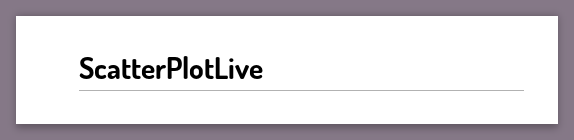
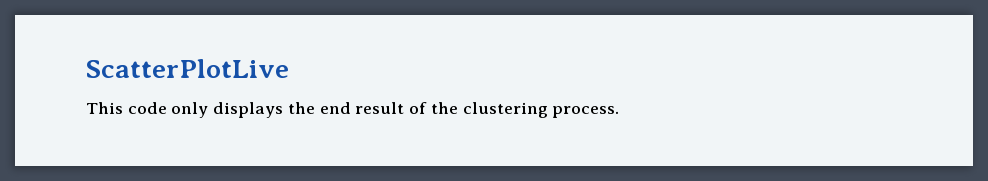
(263, 67) none -> [86,102,620,118] // This code only displays the end result of the clustering process.

